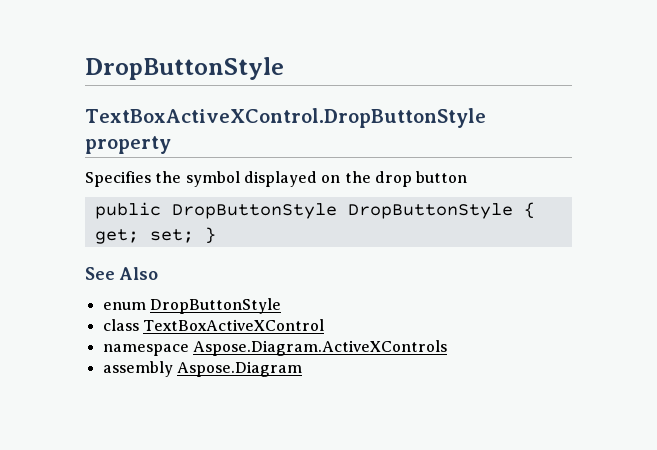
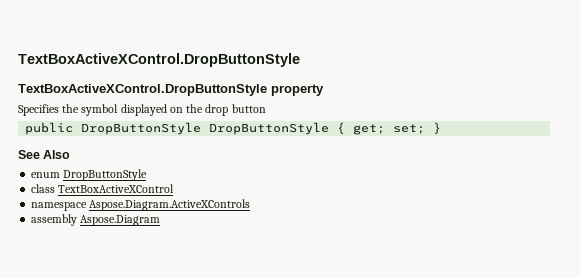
[85,57,284,80] DropButtonStyle -> [18,53,300,67] TextBoxActiveXControl.DropButtonStyle

